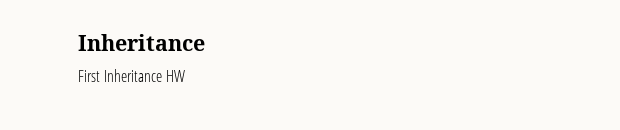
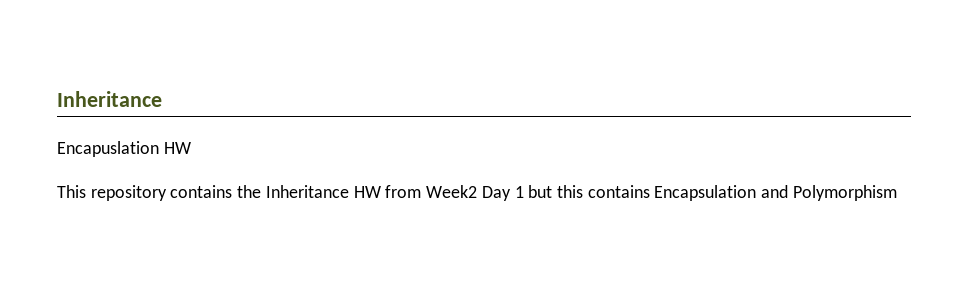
[78,69,186,82] First Inheritance HW -> [57,141,191,157] [57,185,897,201] Encapuslation HW // This repository contains the Inheritance HW from Week2 Day 1 but this contains Encapsulation and Polymorphism

